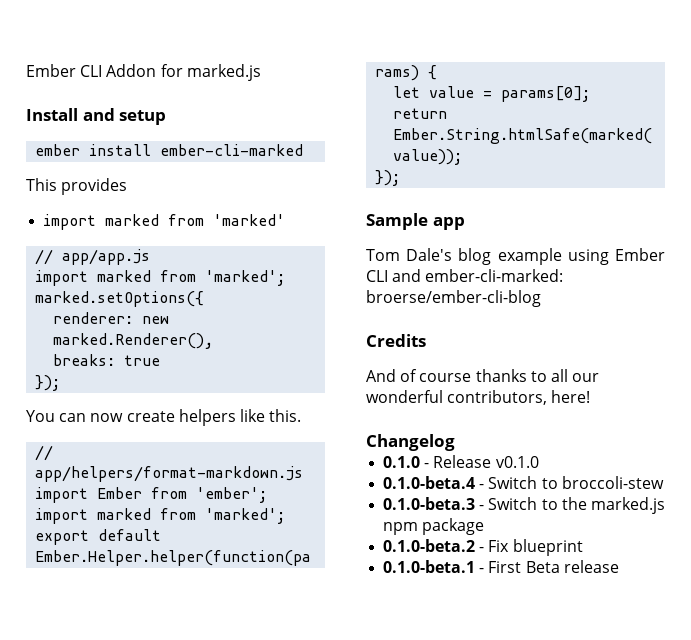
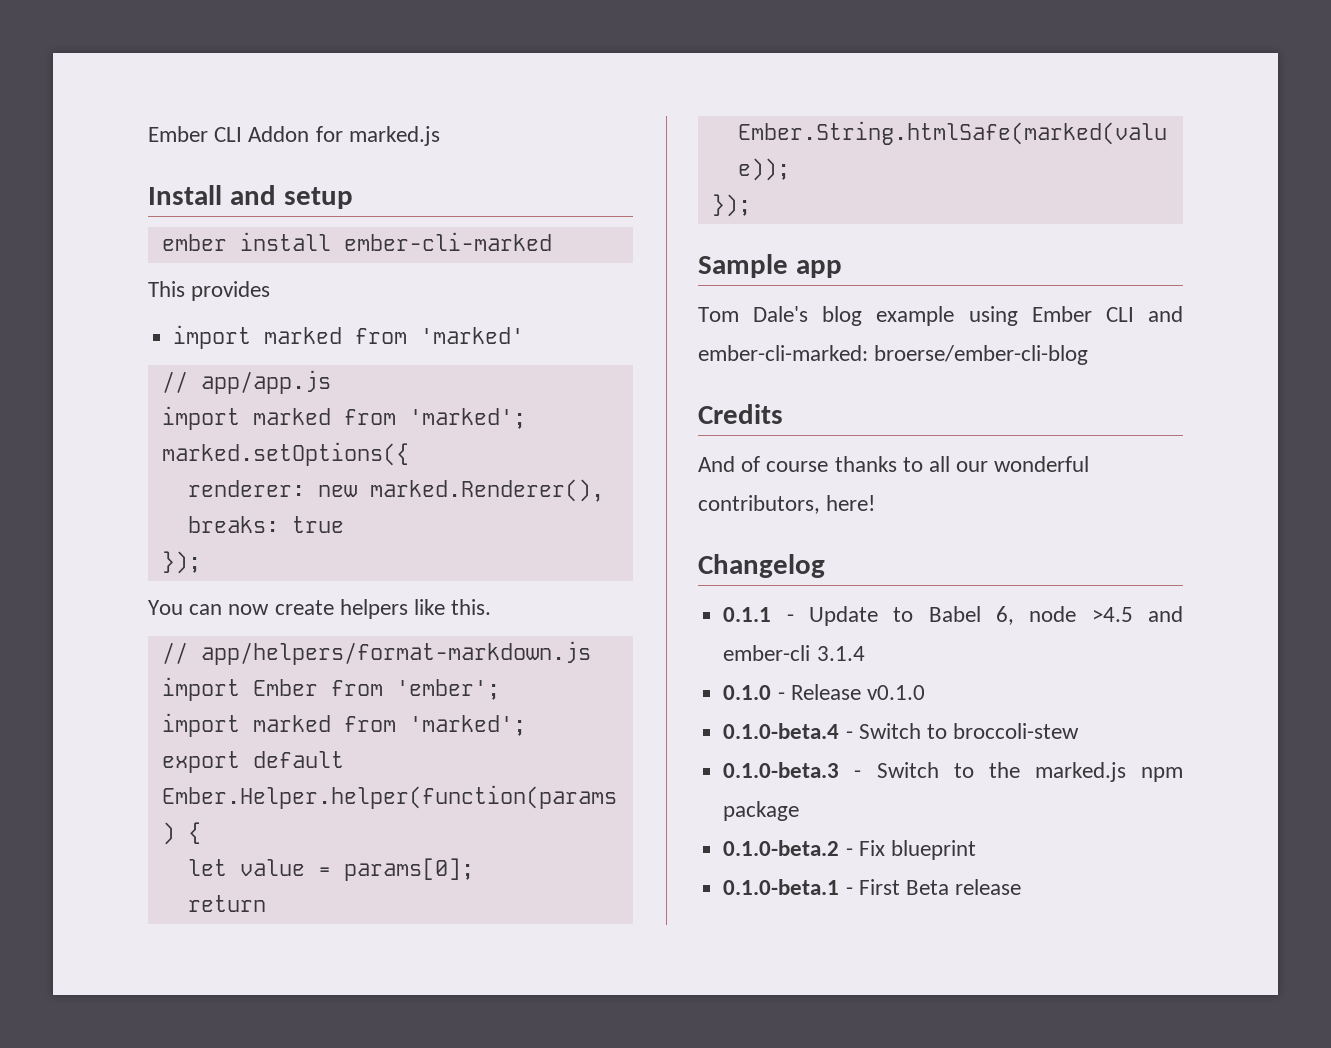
(455, 442) none -> [723,606,1183,626] [723,645,865,661] // 0.1.1 - Update to Babel 6, node >4.5 and ember-cli 3.1.4

